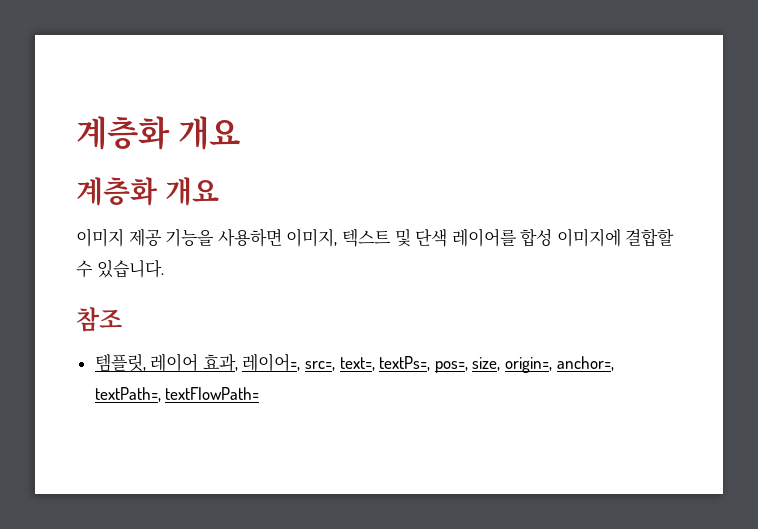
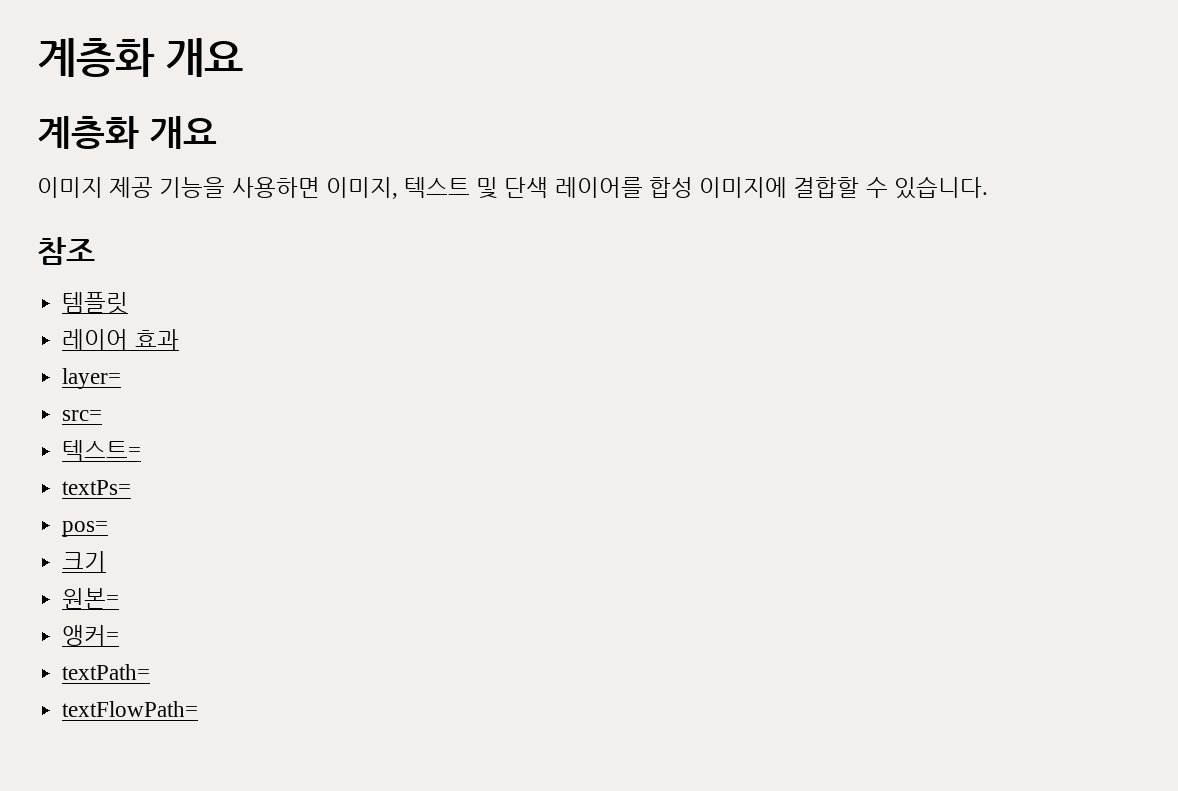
[94,353,614,373] [94,387,161,402] 템플릿, 레이어 효과, 레이어=, src=, text=, textPs=, pos=, size, origin=, anchor=, textPath=, -> [62,292,129,314] [62,329,179,350] [62,368,122,389] [62,410,103,421] [62,440,142,461] [62,480,132,495] [62,521,109,537] [62,551,107,572] [62,588,120,609] [62,625,120,646] [62,664,151,680] 템플릿 // 레이어 효과 // layer= // src= // 텍스트= // textPs= // pos= // 크기 // 원본= // 앵커= // textPath= //

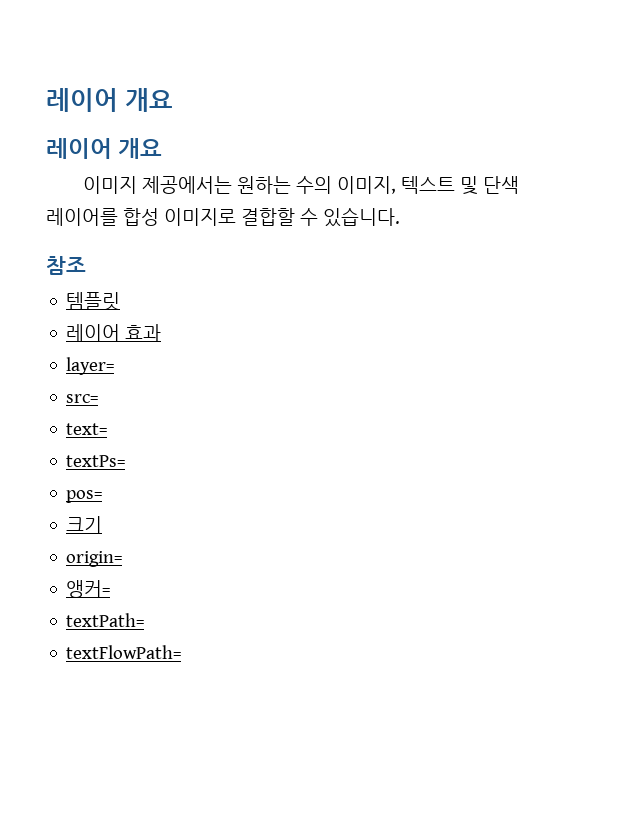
[37,38,244,77] [37,116,139,149] 계층화 개요 // 계층화 -> [46,88,173,112] [46,138,112,159] 레이어 개요 // 레이어
[109,177,320,198] 제공 기능을 사용하면 -> [141,176,332,194] 제공에서는 원하는 수의
[699,177,788,198] 이미지에 -> [163,208,236,226] 이미지로
[62,440,142,461] 텍스트= -> [66,423,108,435] text=
[62,588,120,609] 원본= -> [66,551,123,567] origin=

